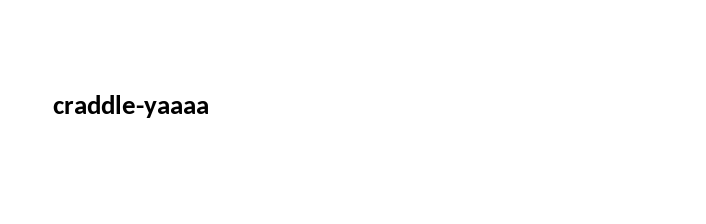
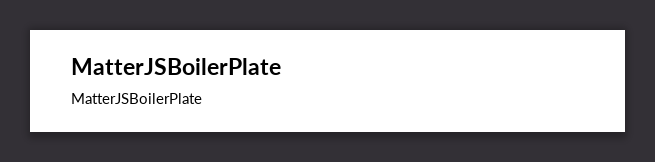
[53,95,209,118] craddle-yaaaa -> [71,58,281,75] [71,93,202,104] MatterJSBoilerPlate // MatterJSBoilerPlate

